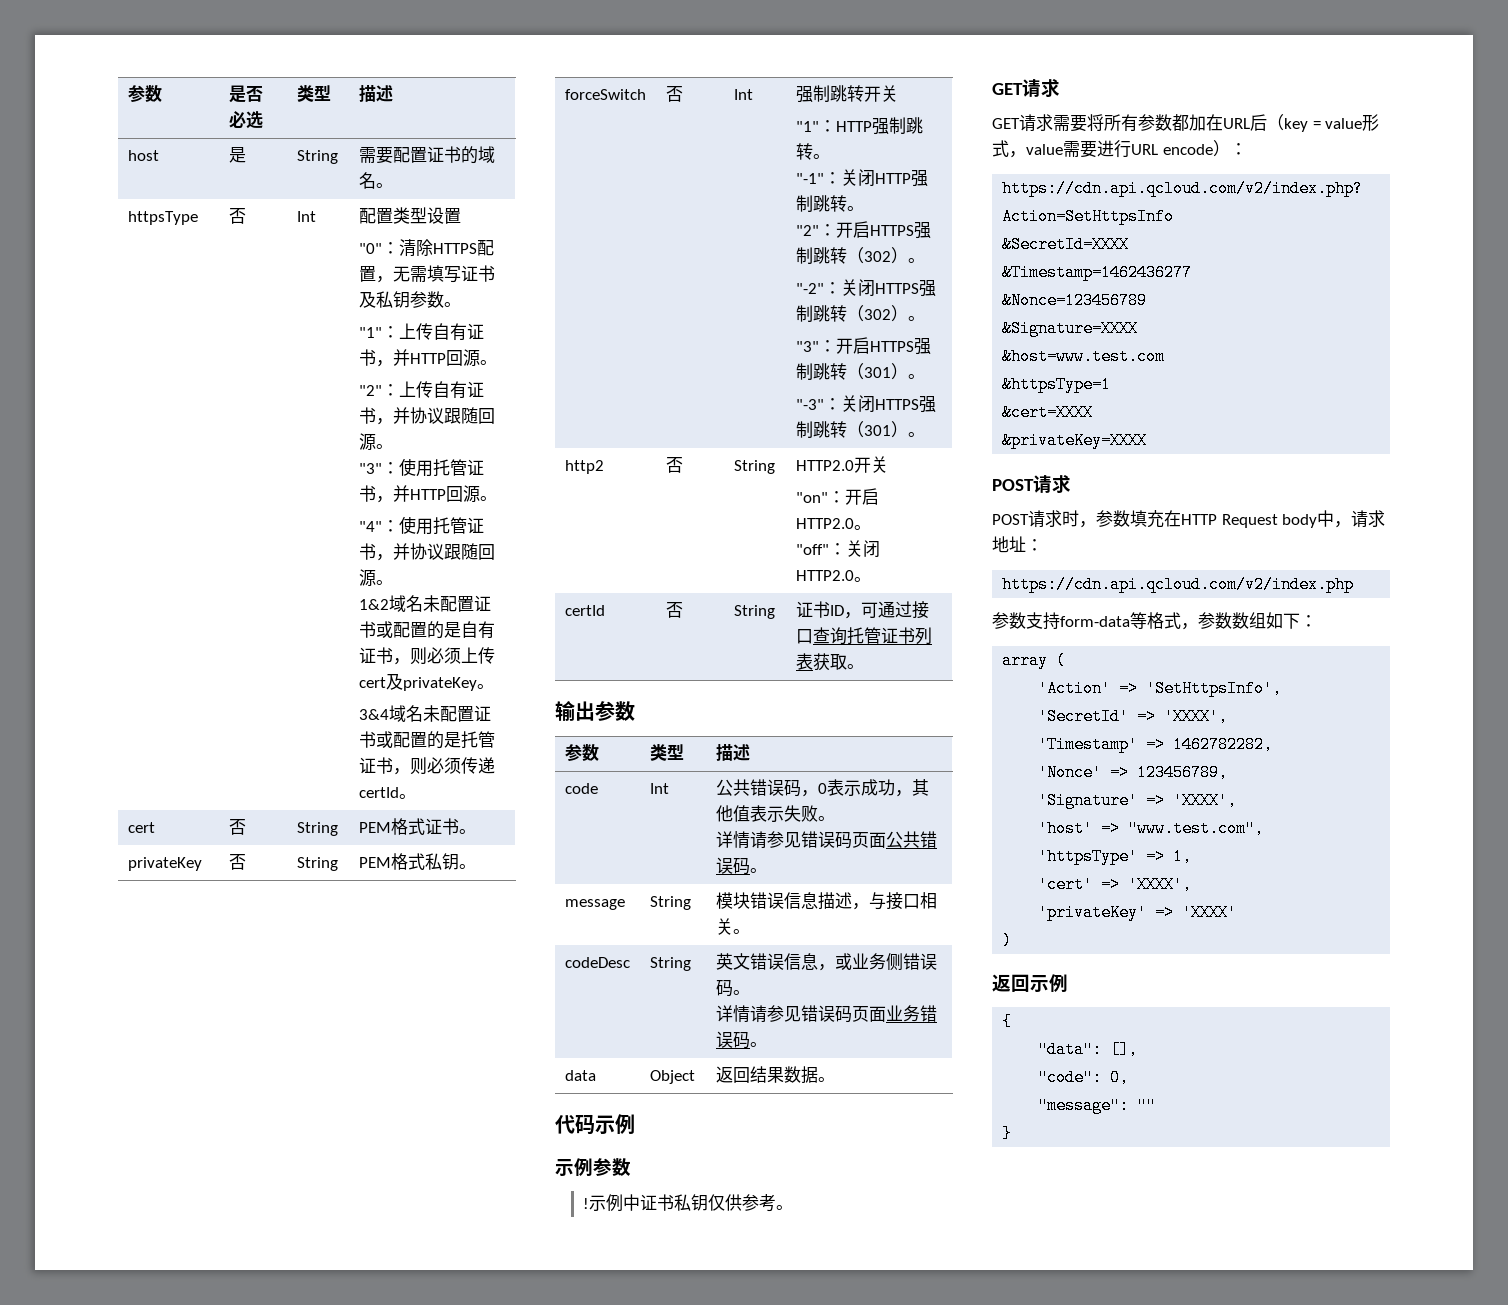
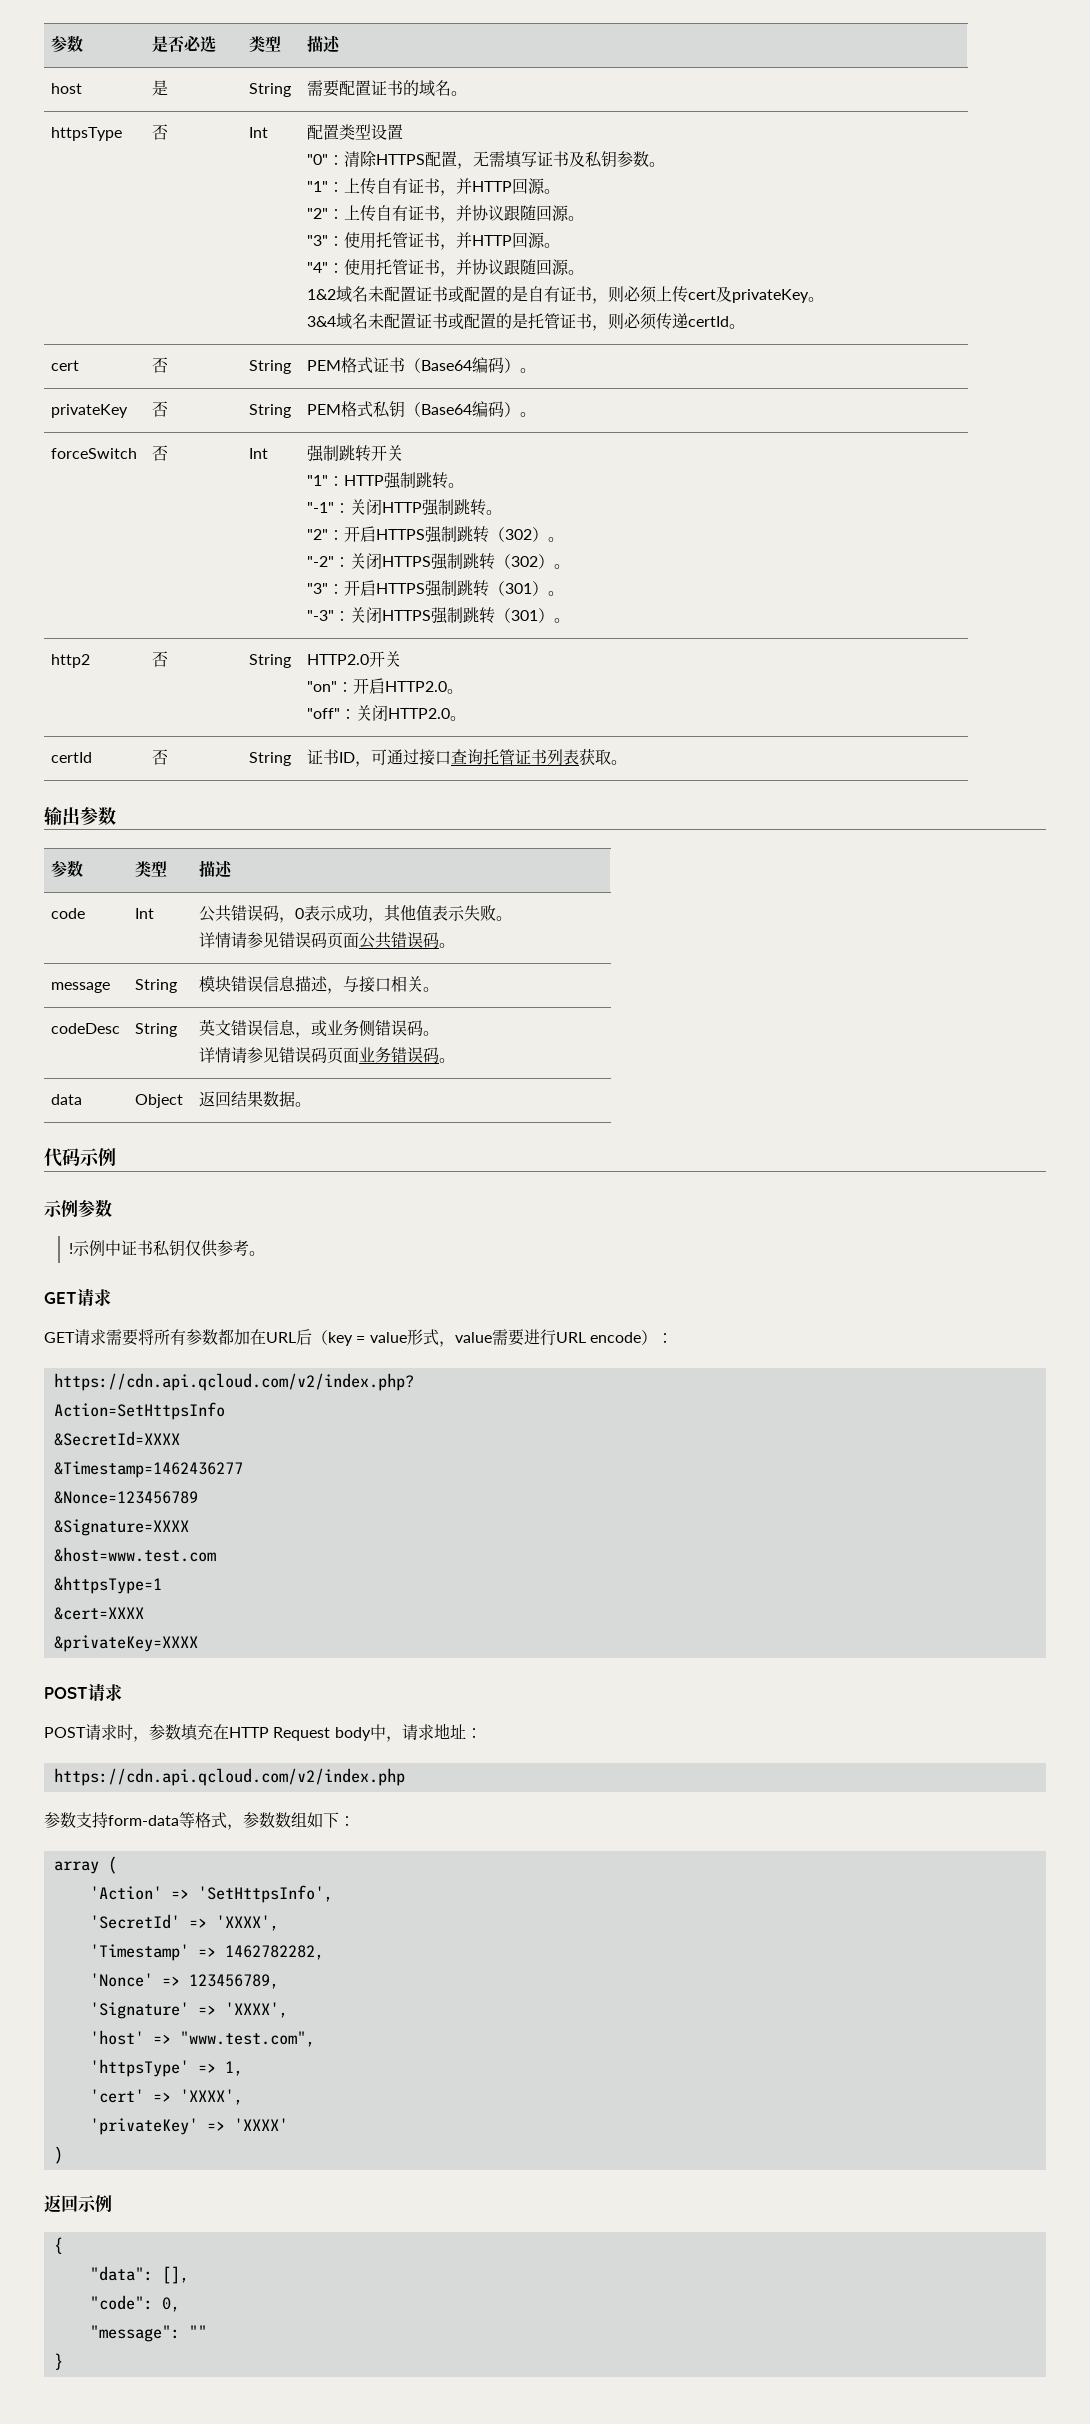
(459, 826) none -> [405,357,521,373] （Base64编码）
(459, 861) none -> [405,401,521,417] （Base64编码）

